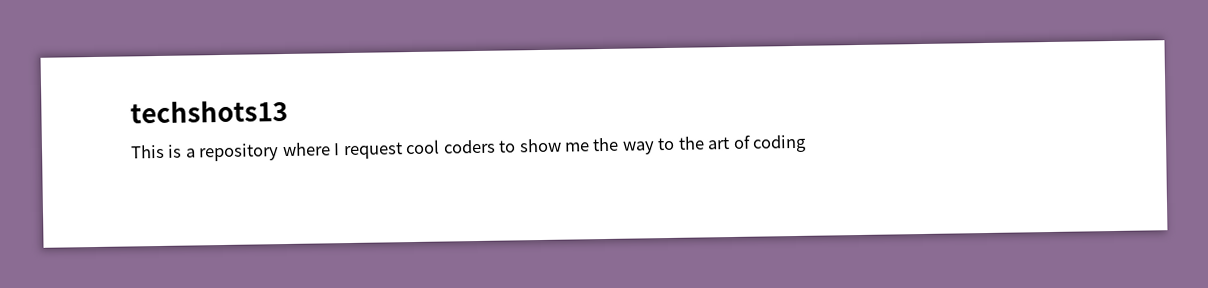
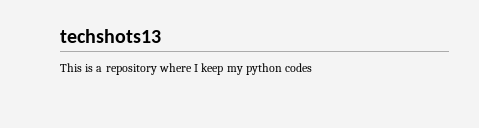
[342,134,808,160] request cool coders to show me the way to the art of coding -> [201,63,313,75] keep my python codes

